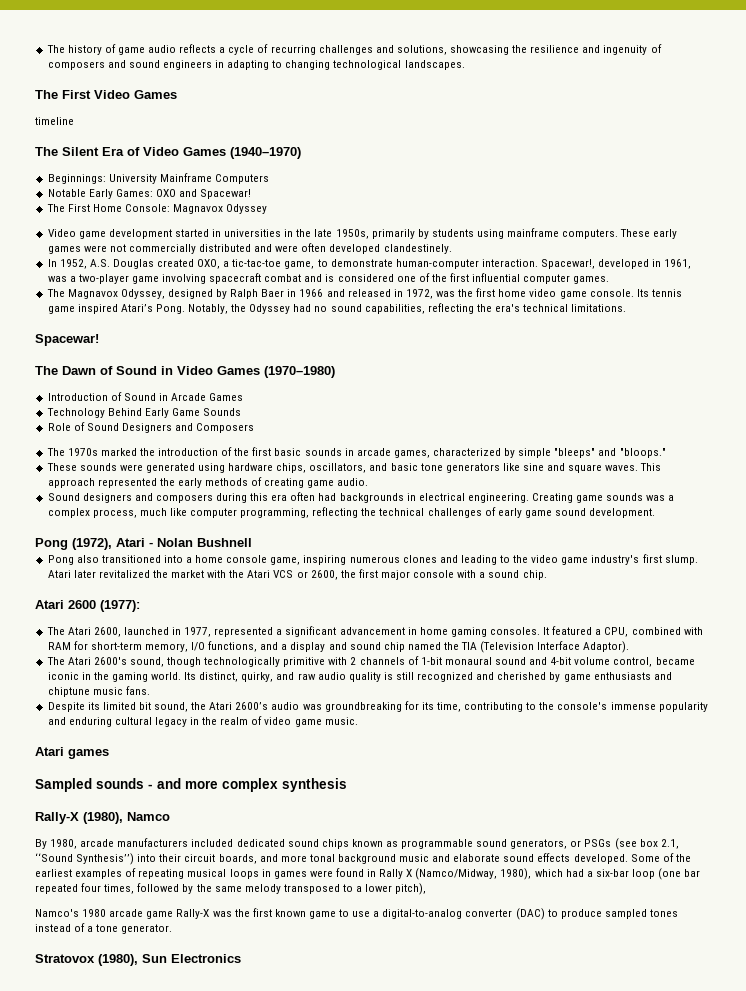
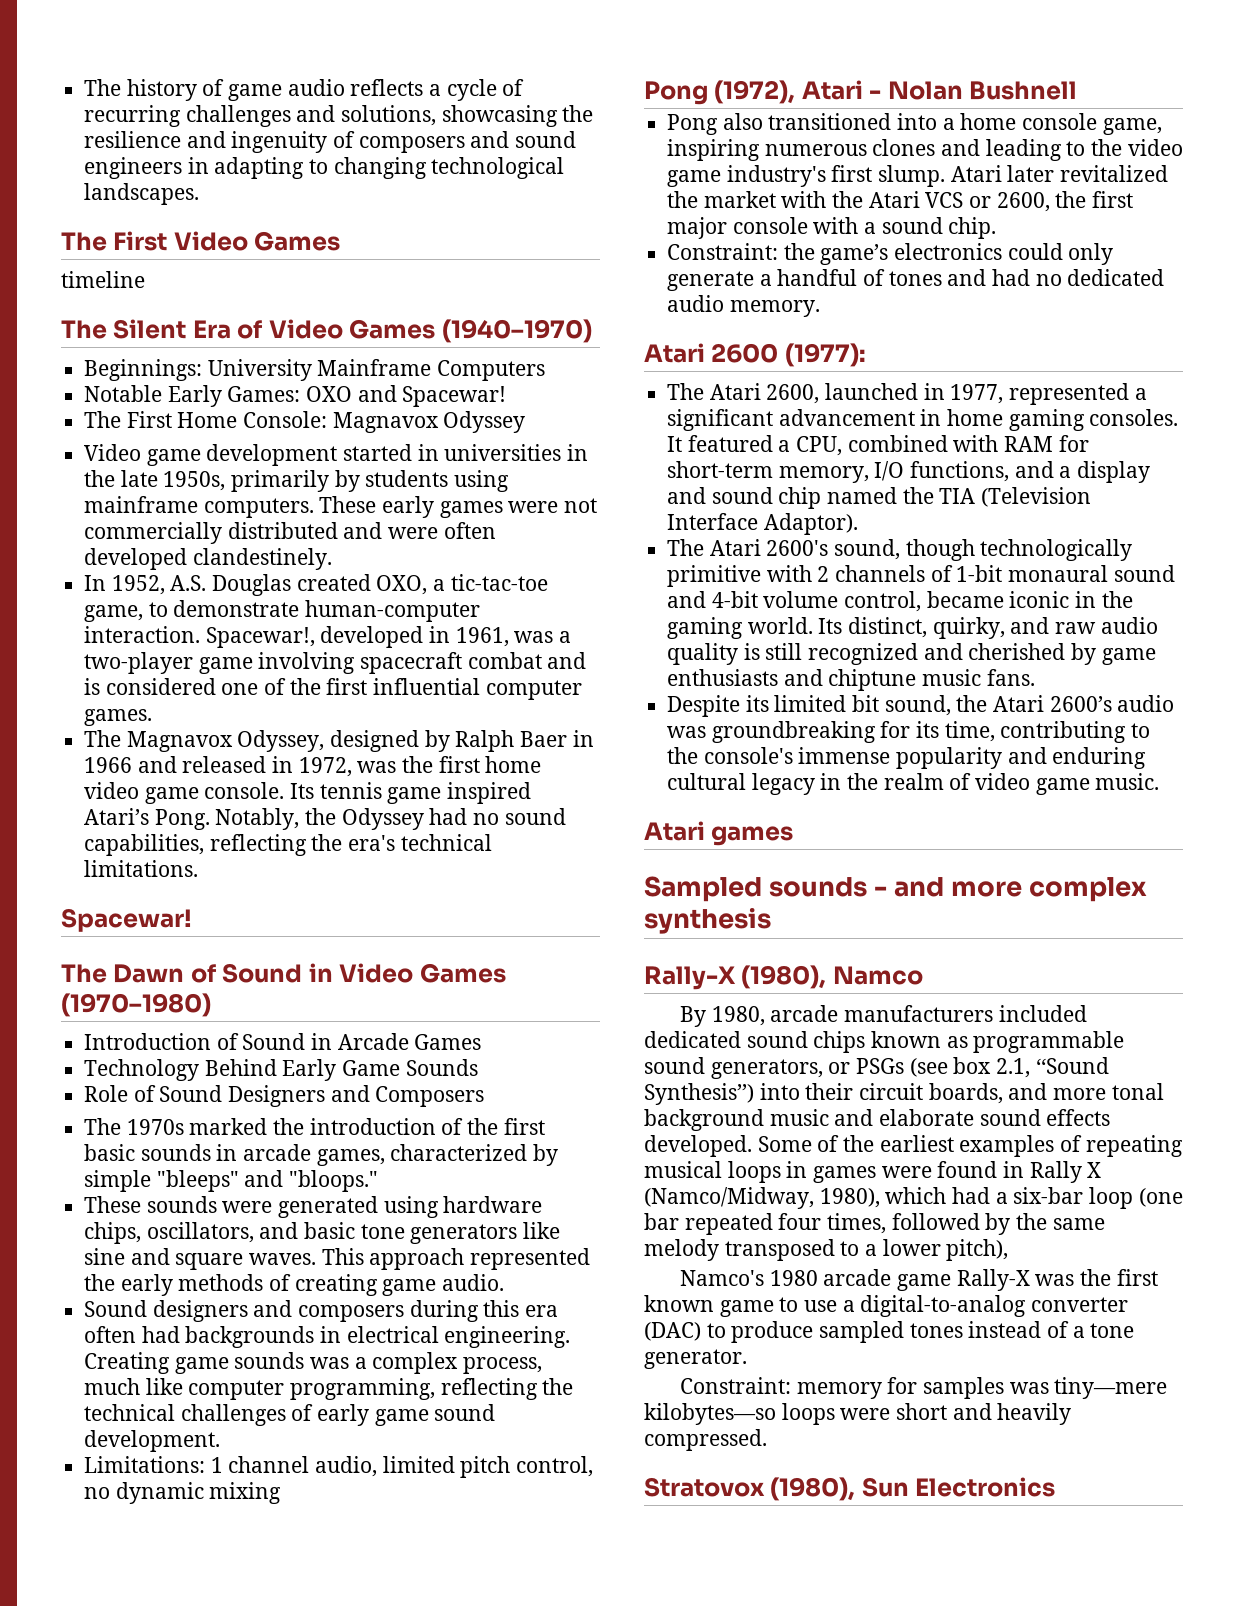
(656, 513) none -> [84,1456,594,1478] [84,1482,282,1504] // Limitations: 1 channel audio, limited pitch control, no dynamic mixing
(547, 575) none -> [667,243,1114,265] [667,269,1165,291] [667,295,820,317] // Constraint: the game’s electronics could only generate a handful of tones and had no dedicated audio memory.
(173, 929) none -> [680,1377,1168,1399] [644,1403,1072,1425] [644,1429,767,1451] // Constraint: memory for samples was tiny—mere kilobytes—so loops were short and heavily compressed.

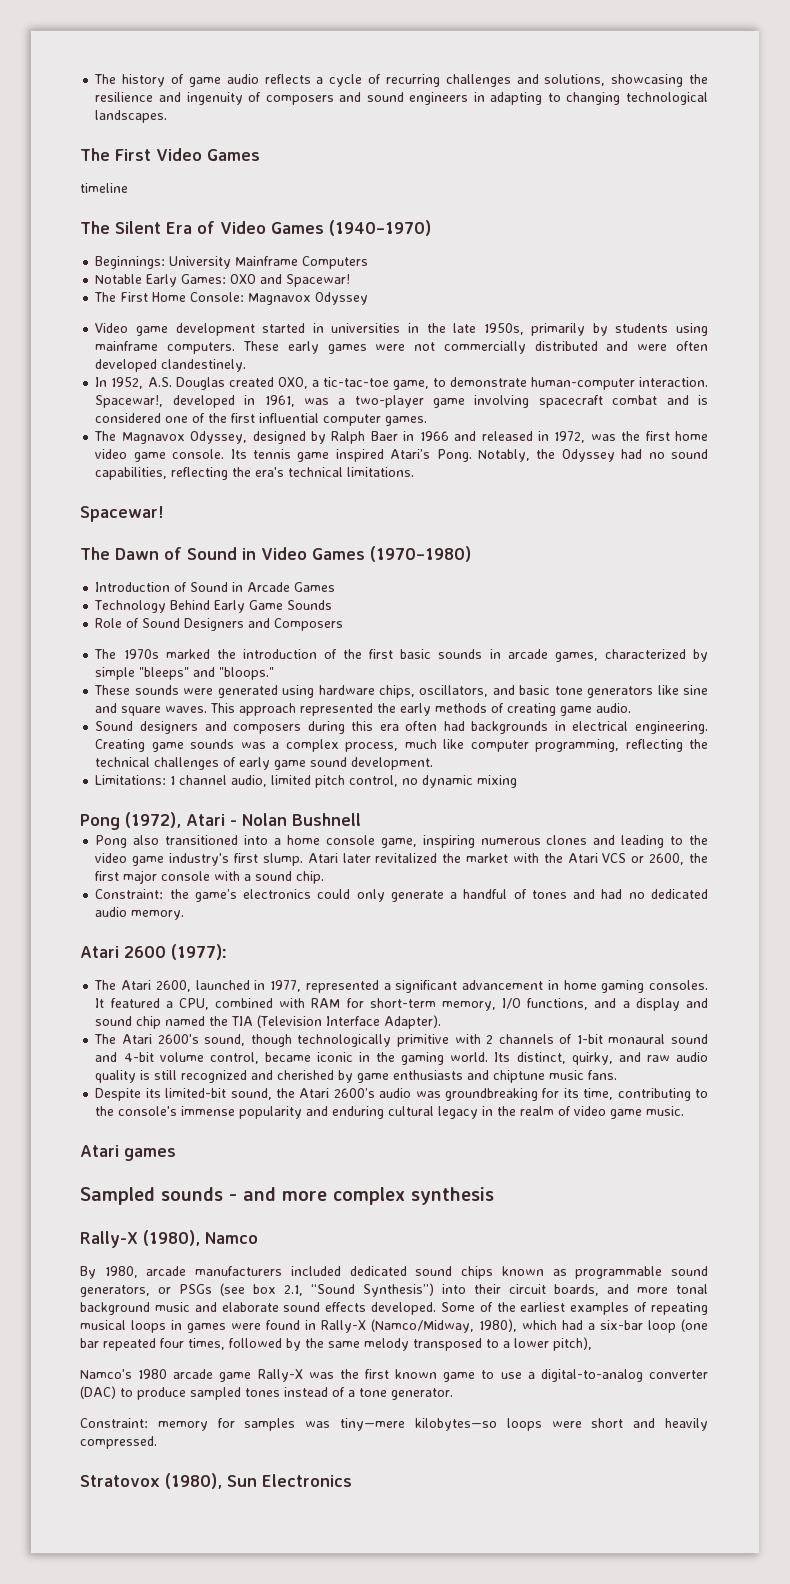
[763,513,858,535] Adaptor). -> [384,1015,442,1029] Adapter).
[774,695,880,712] limited bit -> [165,1088,227,1098] limited-bit
[1029,1161,1102,1183] Rally X -> [321,1320,366,1333] Rally-X

